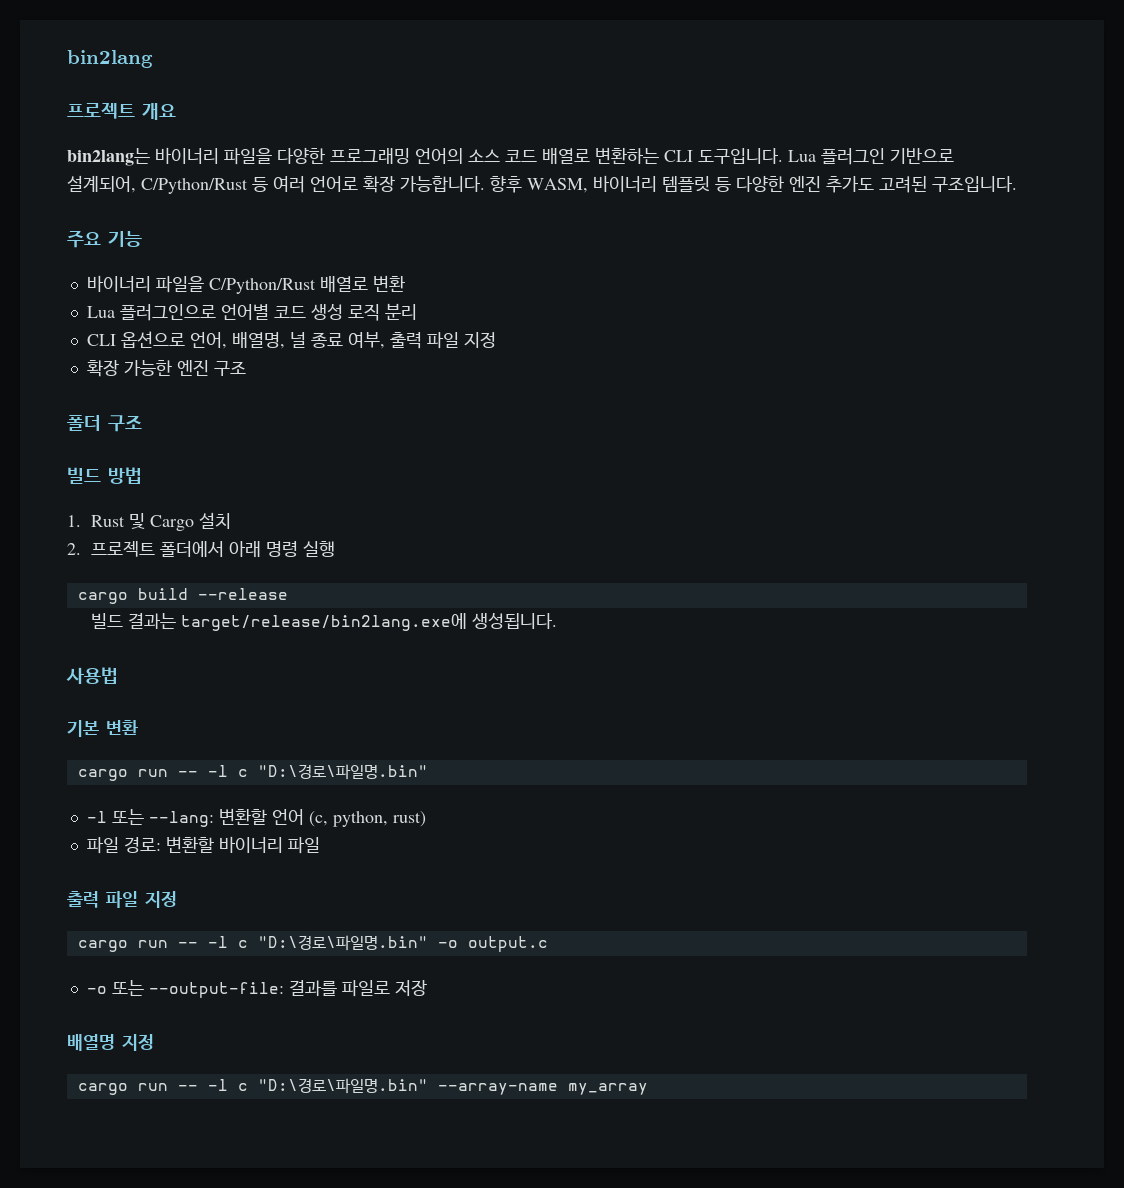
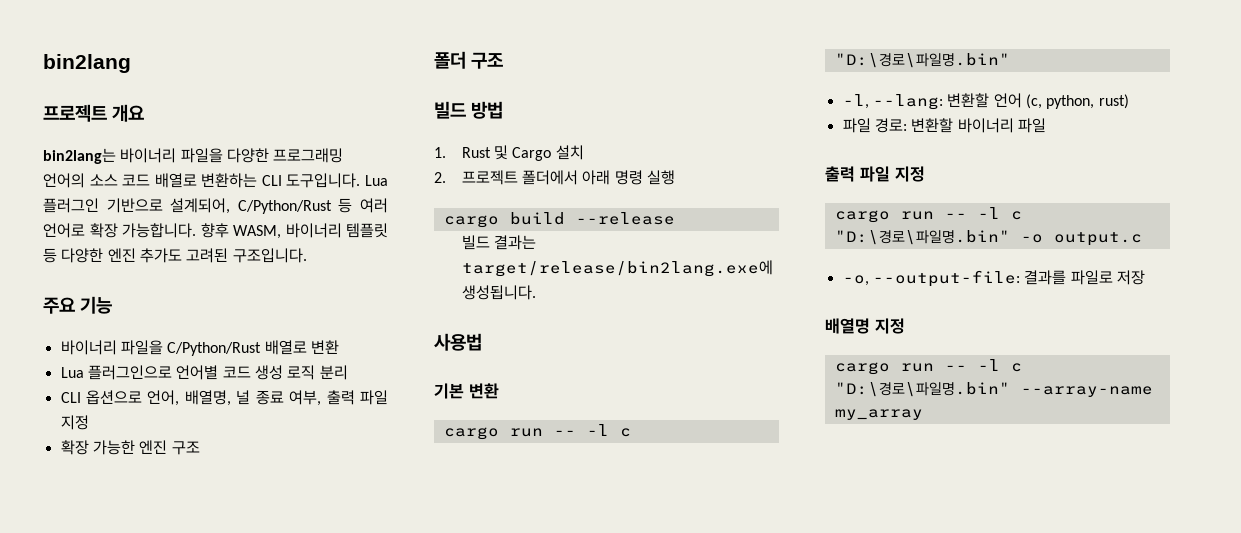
[86,809,144,825] -l 또는 -> [842,94,869,109] -l,
[86,980,144,996] -o 또는 -> [842,275,869,286] -o,

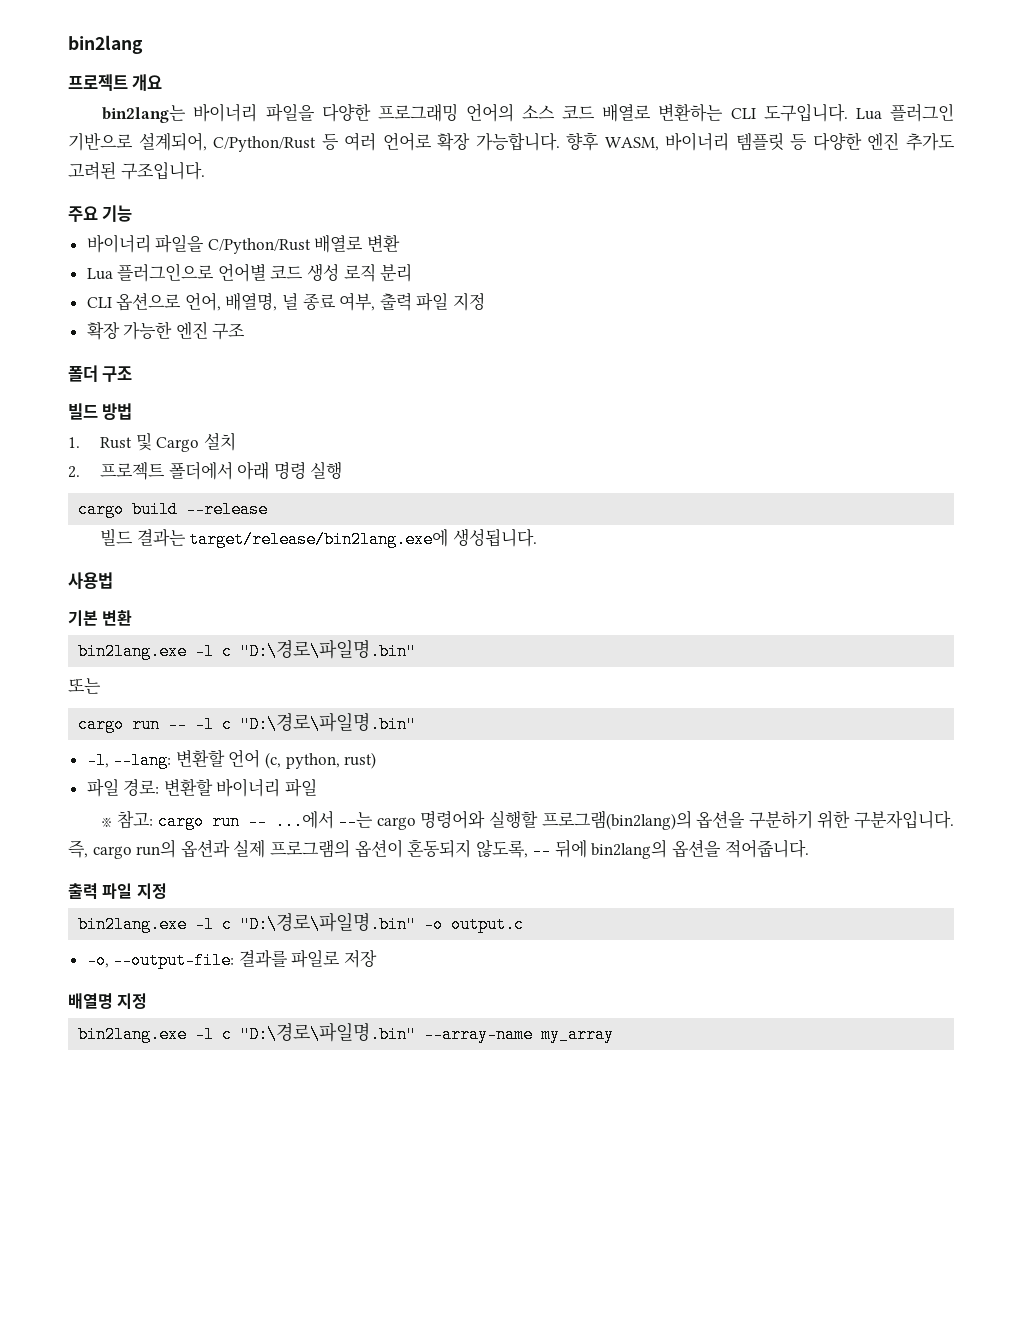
(499, 391) none -> [78,639,417,660] [68,678,101,694] // bin2lang.exe -l c "D:\경로\파일명.bin" // 또는
[825,166,925,182] [834,210,967,223] // 출력 파일 지정 // cargo run -- -> [102,810,954,830] [68,839,809,859] [68,883,167,900] [78,916,188,933] // ※ 참고: cargo run -- ...에서 --는 cargo 명령어와 실행할 프로그램(bin2lang)의 옵션을 구분하기 위한 구분자입니다. 즉, cargo run의 옵션과 실제 프로그램의 옵션이 혼동되지 않도록, -- 뒤에 bin2lang의 옵션을 적어줍니다. // 출력 파일 지정 // bin2lang.exe
[834,362,967,375] cargo run -- -> [78,1026,188,1043] bin2lang.exe

